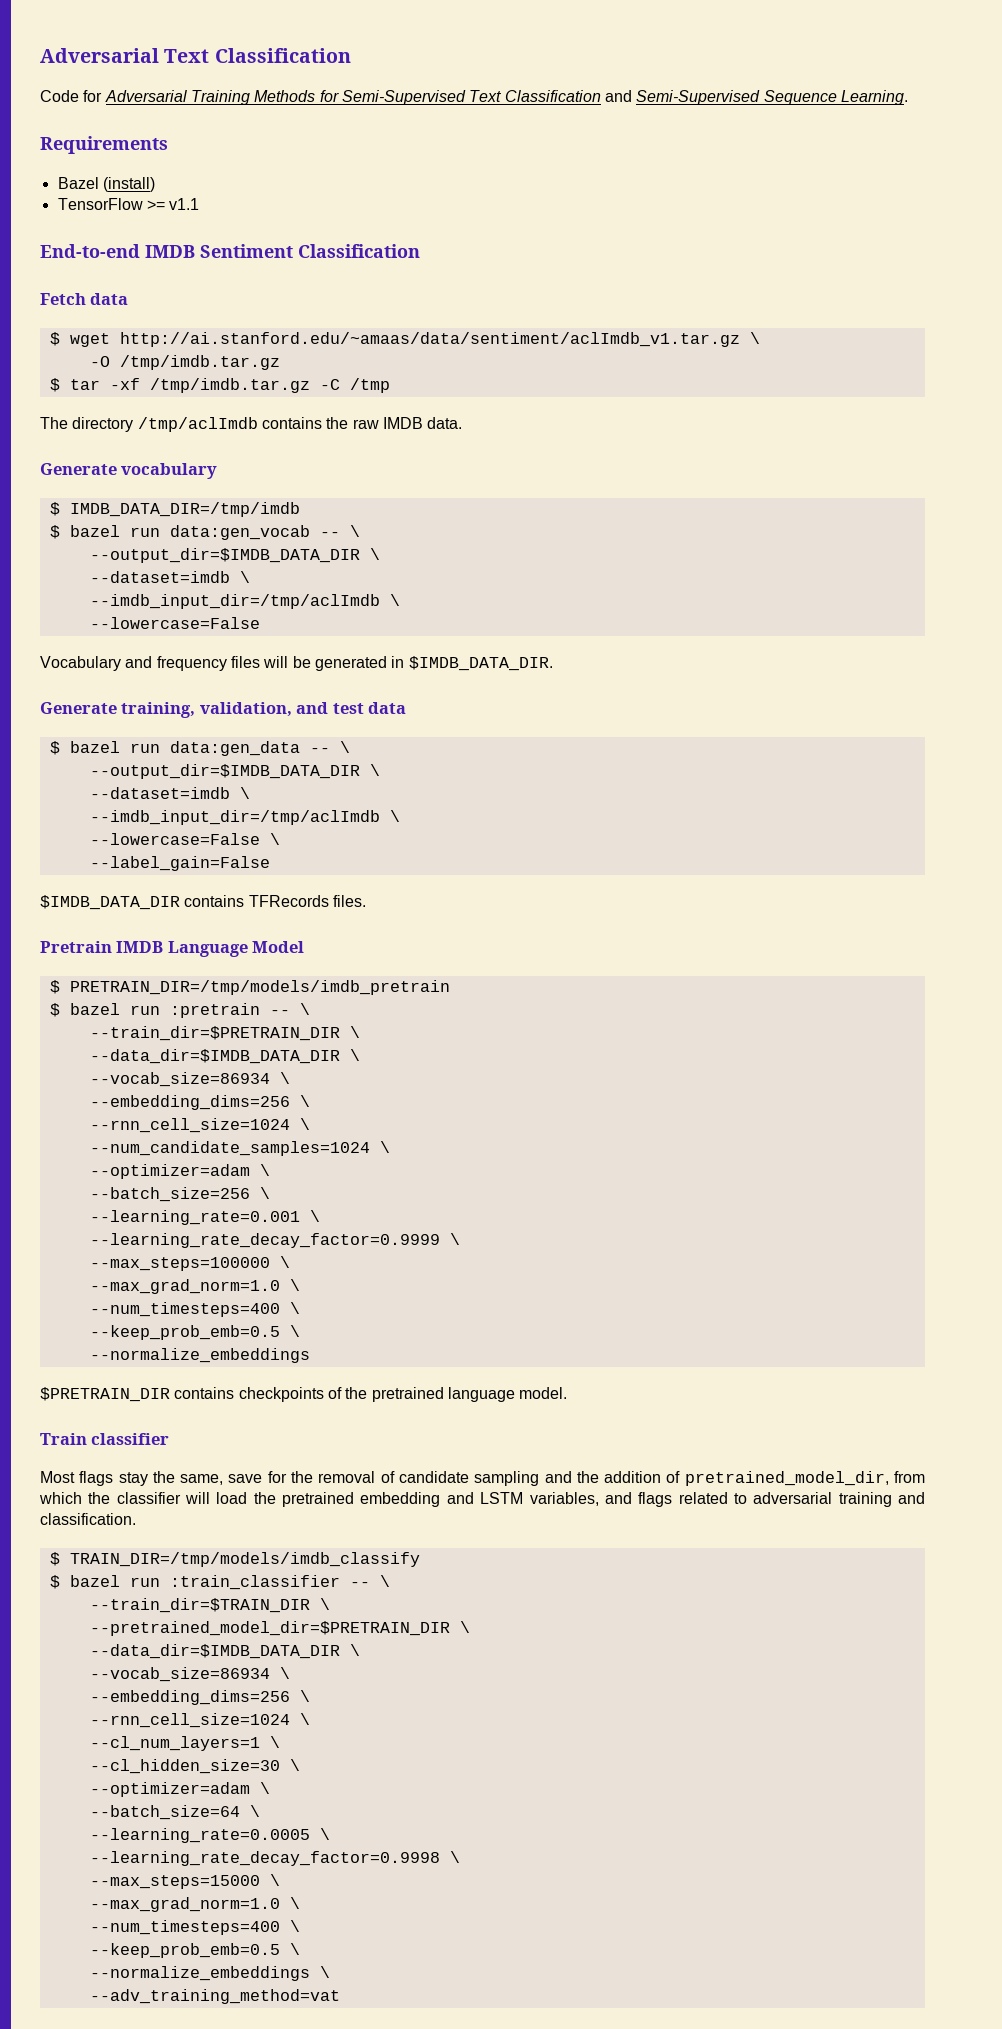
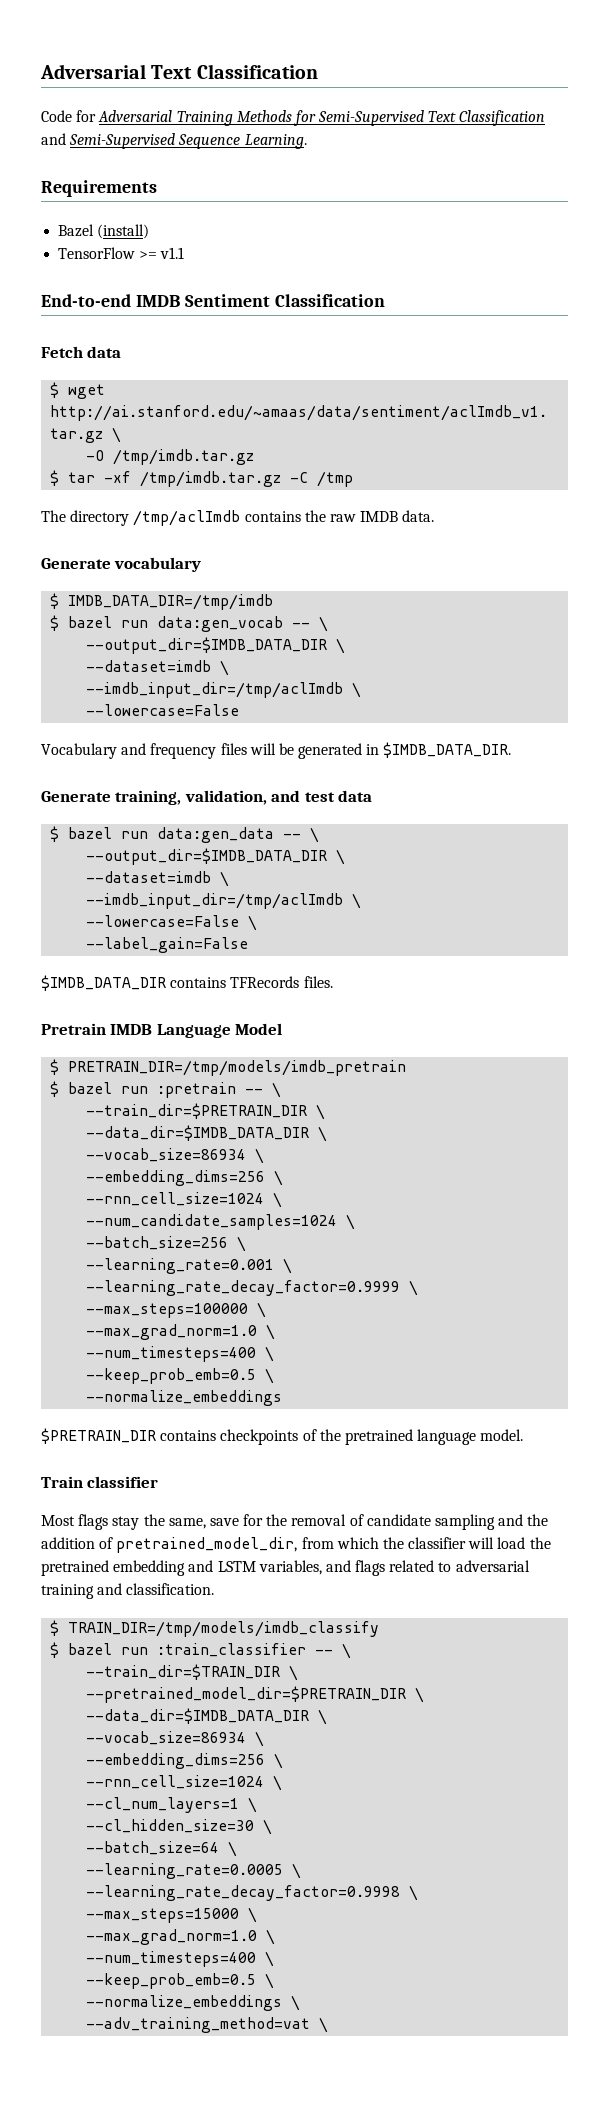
[89,1164,270,1179] // --optimizer=adam \ -> (356, 1222) none
[89,1782,270,1797] // --optimizer=adam \ -> (273, 1827) none
(340, 1996) none -> [319,2017,329,2033] \

